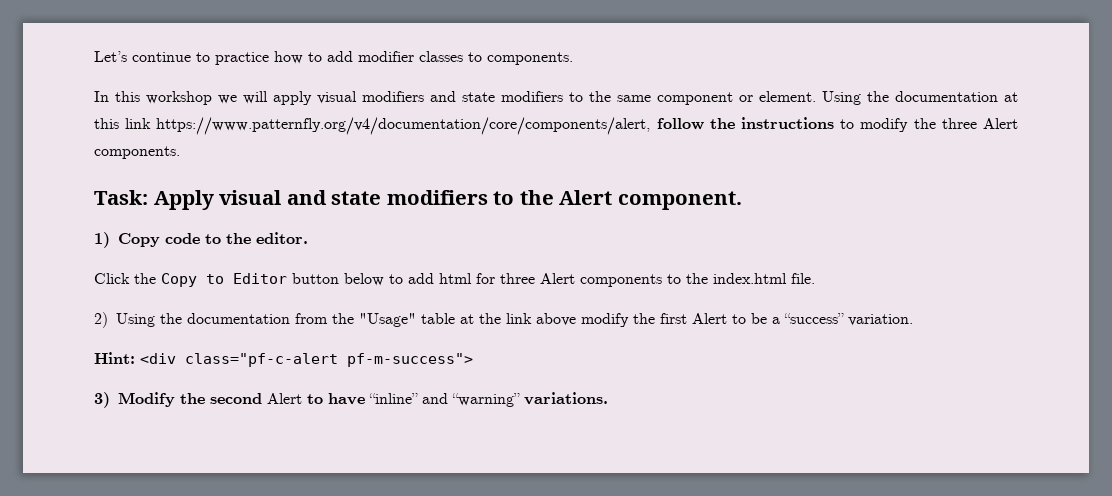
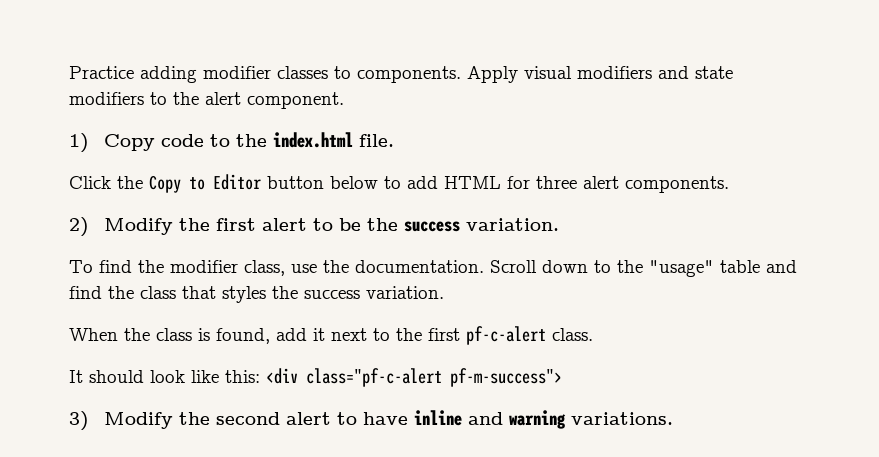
[94,51,573,65] [94,91,312,105] Let’s continue to practice how to add modifier classes to components. // In this workshop we will apply -> [69,66,518,83] Practice adding modifier classes to components. Apply
[617,91,1018,105] [94,117,1019,135] [94,146,180,159] [94,190,613,210] same component or element. Using the documentation at this link https://www.patternfly.org/v4/documentation/core/components/alert, follow the instructions to modify the three Alert components. // Task: Apply visual and state modifiers to the Alert -> [205,92,241,105] alert
[256,232,308,244] editor. -> [273,132,395,148] index.html file.
[439,273,472,284] html -> [444,176,501,189] HTML
[540,273,815,287] [94,312,913,328] [94,352,135,364] Alert components to the index.html file. // 2) Using the documentation from the "Usage" table at the link above modify the first Alert to be a “success” variation. // Hint: -> [583,176,729,193] [69,217,560,237] [69,260,797,277] [69,286,444,303] [69,326,593,345] [69,370,260,383] alert components. // 2) Modify the first alert to be the success variation. // To find the modifier class, use the documentation. Scroll down to the "usage" table and find the class that styles the success variation. // When the class is found, add it next to the first pf-c-alert class. // It should look like this:
[267,393,302,404] Alert -> [286,412,332,425] alert
[369,393,520,407] “inline” and “warning” -> [414,410,567,429] inline and warning

